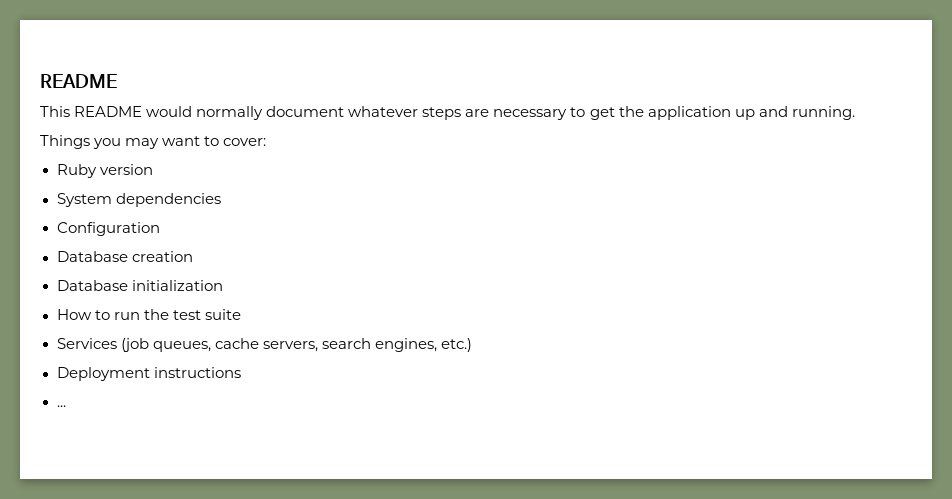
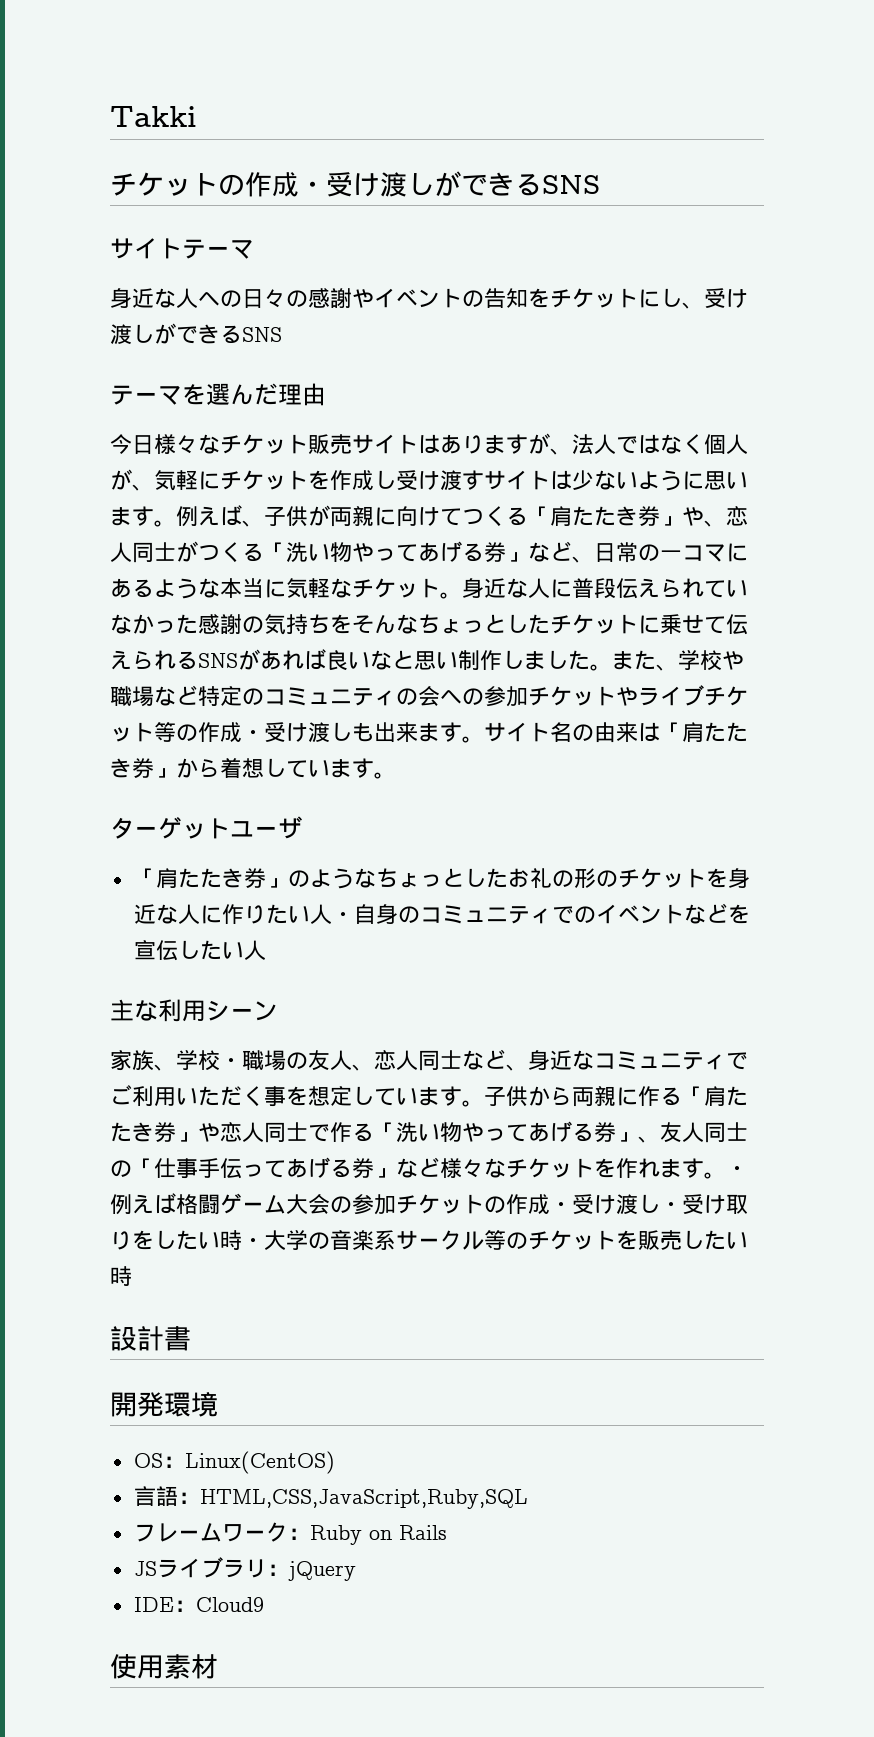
[40,74,117,88] [40,106,855,120] [40,135,267,149] [56,164,153,178] [56,193,221,207] [56,222,160,236] [56,251,193,262] [56,280,223,291] [56,309,241,320] [56,338,472,352] [56,367,241,381] [56,405,66,407] README // This README would normally document whatever steps are necessary to get the application up and running. // Things you may want to cover: // Ruby version // System dependencies // Configuration // Database creation // Database initialization // How to run the test suite // Services (job queues, cache servers, search engines, etc.) // Deployment instructions // ... -> [110,106,197,127] [110,171,600,197] [110,238,254,259] [110,288,748,309] [110,323,282,345] [110,383,326,406] [110,433,748,455] [110,469,748,491] [110,505,748,527] [110,541,748,563] [110,578,748,599] [110,614,748,635] [110,649,744,671] [110,685,748,707] [110,722,748,743] [110,758,396,779] [110,816,302,839] [133,868,750,889] [133,903,750,924] [133,940,266,961] [110,999,278,1022] [110,1049,748,1071] [110,1085,748,1107] [110,1121,748,1143] [110,1157,748,1179] [110,1193,748,1215] [110,1230,748,1251] [110,1266,132,1286] [110,1326,191,1351] [110,1391,218,1417] [133,1451,335,1474] [133,1486,528,1509] [133,1522,447,1545] [133,1557,356,1581] [133,1597,264,1612] [110,1654,218,1679] Takki // チケットの作成・受け渡しができるSNS // サイトテーマ // 身近な人への日々の感謝やイベントの告知をチケットにし、受け渡しができるSNS // テーマを選んだ理由 // 今日様々なチケット販売サイトはありますが、法人ではなく個人が、気軽にチケットを作成し受け渡すサイトは少ないように思います。例えば、子供が両親に向けてつくる「肩たたき券」や、恋人同士がつくる「洗い物やってあげる券」など、日常の一コマにあるような本当に気軽なチケット。身近な人に普段伝えられていなかった感謝の気持ちをそんなちょっとしたチケットに乗せて伝えられるSNSがあれば良いなと思い制作しました。また、学校や職場など特定のコミュニティの会への参加チケットやライブチケット等の作成・受け渡しも出来ます。サイト名の由来は「肩たたき券」から着想しています。 // ターゲットユーザ // 「肩たたき券」のようなちょっとしたお礼の形のチケットを身近な人に作りたい人・自身のコミュニティでのイベントなどを宣伝したい人 // 主な利用シーン // 家族、学校・職場の友人、恋人同士など、身近なコミュニティでご利用いただく事を想定しています。子供から両親に作る「肩たたき券」や恋人同士で作る「洗い物やってあげる券」、友人同士の「仕事手伝ってあげる券」など様々なチケットを作れます。・例えば格闘ゲーム大会の参加チケットの作成・受け渡し・受け取りをしたい時・大学の音楽系サークル等のチケットを販売したい時 // 設計書 // 開発環境 // OS：Linux(CentOS) // 言語：HTML,CSS,JavaScript,Ruby,SQL // フレームワーク：Ruby on Rails // JSライブラリ：jQuery // IDE：Cloud9 // 使用素材

